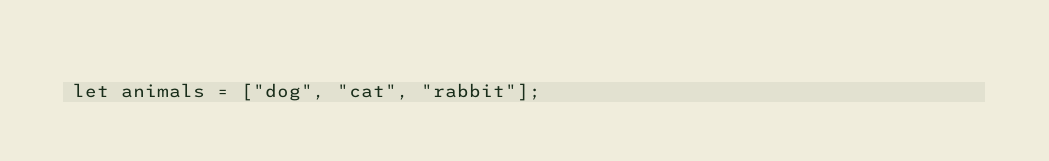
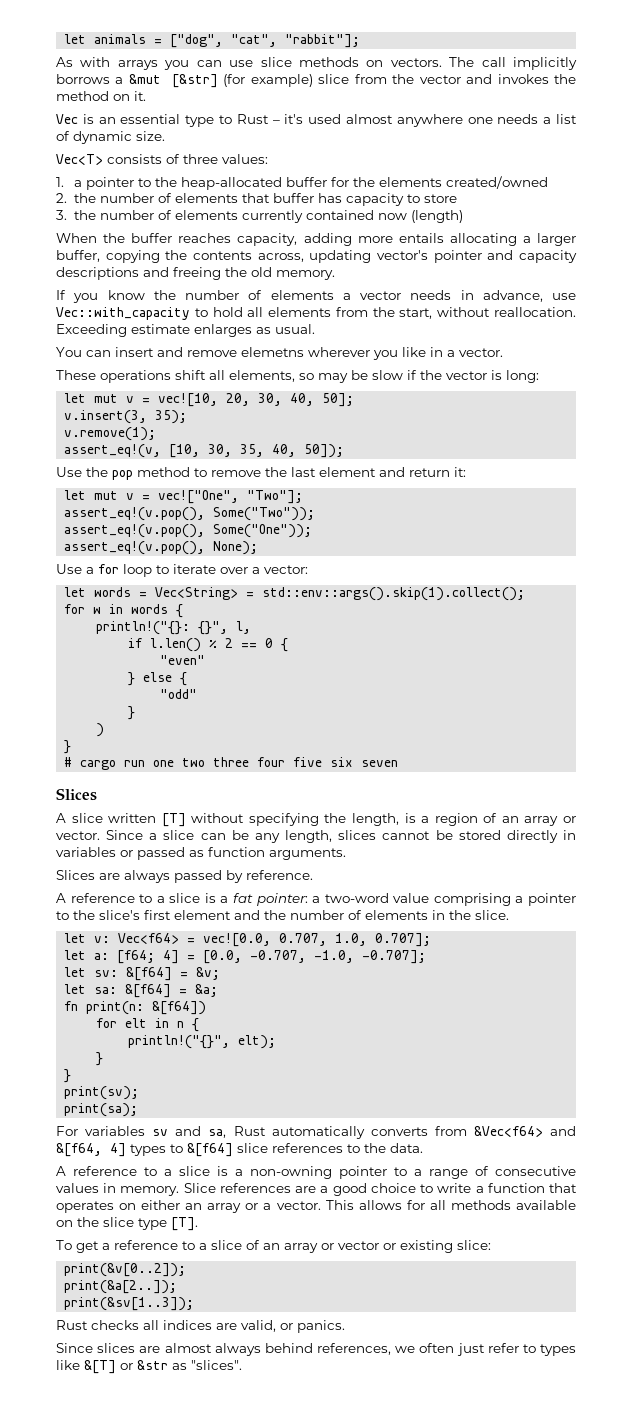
(542, 92) none -> [56,57,577,70] [56,74,576,88] [56,91,146,101] [56,114,578,127] [56,131,165,144] [56,154,268,165] [56,176,549,190] [56,193,458,206] [56,210,464,223] [56,233,577,246] [56,250,577,263] [56,267,335,280] [56,290,576,303] [56,307,576,320] [56,324,315,337] [56,347,503,360] [56,370,539,383] [64,393,355,407] [64,410,188,424] [64,427,157,441] [64,444,345,458] [56,467,466,480] [64,490,304,504] [64,507,316,521] [64,524,313,538] [64,541,259,555] [56,564,308,577] [64,587,526,601] [64,604,184,618] [96,621,252,635] [128,638,289,652] [160,655,206,665] [128,672,188,686] [160,689,198,699] [128,706,136,720] [96,723,105,737] [64,740,72,754] [64,757,399,770] [56,788,97,801] [56,813,576,827] [56,830,576,843] [56,847,346,860] [56,870,313,883] [56,893,576,906] [56,910,509,920] [64,933,432,947] [64,950,427,964] [64,967,221,981] [64,984,219,998] [64,1001,207,1015] [96,1018,200,1032] [128,1035,277,1049] [96,1052,104,1066] [64,1069,72,1083] [64,1086,140,1100] [64,1103,139,1117] [56,1126,576,1139] [56,1143,423,1157] [56,1166,576,1179] [56,1183,577,1196] [56,1200,576,1213] [56,1217,198,1231] [56,1240,491,1253] [64,1263,187,1277] [64,1280,178,1294] [64,1297,195,1311] [56,1320,345,1333] [56,1343,577,1356] [56,1360,242,1374] // As with arrays you can use slice methods on vectors. The call implicitly borrows a &mut [&str] (for example) slice from the vector and invokes the method on it. // Vec is an essential type to Rust – it's used almost anywhere one needs a list of dynamic size. // Vec<T> consists of three values: // 1. a pointer to the heap-allocated buffer for the elements created/owned // 2. the number of elements that buffer has capacity to store // 3. the number of elements currently contained now (length) // When the buffer reaches capacity, adding more entails allocating a larger buffer, copying the contents across, updating vector's pointer and capacity descriptions and freeing the old memory. // If you know the number of elements a vector needs in advance, use Vec::with_capacity to hold all elements from the start, without reallocation. Exceeding estimate enlarges as usual. // You can insert and remove elemetns wherever you like in a vector. // These operations shift all elements, so may be slow if the vector is long: // let mut v = vec![10, 20, 30, 40, 50]; // v.insert(3, 35); // v.remove(1); // assert_eq!(v, [10, 30, 35, 40, 50]); // Use the pop method to remove the last element and return it: // let mut v = vec!["One", "Two"]; // assert_eq!(v.pop(), Some("Two")); // assert_eq!(v.pop(), Some("One")); // assert_eq!(v.pop(), None); // Use a for loop to iterate over a vector: // let words = Vec<String> = std::env::args().skip(1).collect(); // for w in words { // println!("{}: {}", l, // if l.len() % 2 == 0 { // "even" // } else { // "odd" // } // ) // } // # cargo run one two three four five six seven // Slices // A slice written [T] without specifying the length, is a region of an array or vector. Since a slice can be any length, slices cannot be stored directly in variables or passed as function arguments. // Slices are always passed by reference. // A reference to a slice is a fat pointer: a two-word value comprising a pointer to the slice's first element and the number of elements in the slice. // let v: Vec<f64> = vec![0.0, 0.707, 1.0, 0.707]; // let a: [f64; 4] = [0.0, -0.707, -1.0, -0.707]; // let sv: &[f64] = &v; // let sa: &[f64] = &a; // fn print(n: &[f64]) // for elt in n { // println!("{}", elt); // } // } // print(sv); // print(sa); // For variables sv and sa, Rust automatically converts from &Vec<f64> and &[f64, 4] types to &[f64] slice references to the data. // A reference to a slice is a non-owning pointer to a range of consecutive values in memory. Slice references are a good choice to write a function that operates on either an array or a vector. This allows for all methods available on the slice type [T]. // To get a reference to a slice of an array or vector or existing slice: // print(&v[0..2]); // print(&a[2..]); // print(&sv[1..3]); // Rust checks all indices are valid, or panics. // Since slices are almost always behind references, we often just refer to types like &[T] or &str as "slices".

